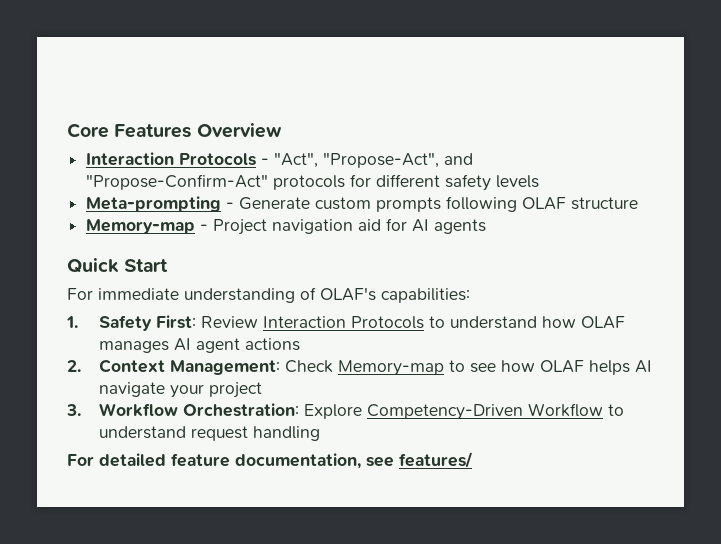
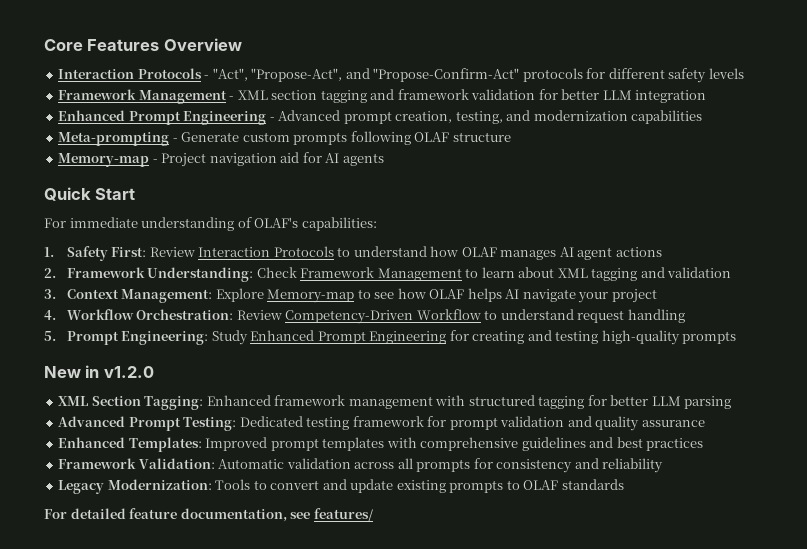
(540, 181) none -> [58,89,707,104] [58,110,703,125] // Framework Management - XML section tagging and framework validation for better LLM integration // Enhanced Prompt Engineering - Advanced prompt creation, testing, and modernization capabilities
(81, 366) none -> [66,267,732,282] [44,289,56,299] Framework Understanding: Check Framework Management to learn about XML tagging and validation // 3.
[285,360,334,373] Check -> [215,288,264,302] Explore
[66,404,81,416] 3. -> [44,310,56,320] 4.
[304,404,363,419] Explore -> [236,310,282,320] Review
(321, 433) none -> [44,330,737,345] [44,365,154,378] [58,395,732,410] [58,416,705,431] [58,437,704,452] [58,458,664,473] [58,479,624,494] // 5. Prompt Engineering: Study Enhanced Prompt Engineering for creating and testing high-quality prompts // New in v1.2.0 // XML Section Tagging: Enhanced framework management with structured tagging for better LLM parsing // Advanced Prompt Testing: Dedicated testing framework for prompt validation and quality assurance // Enhanced Templates: Improved prompt templates with comprehensive guidelines and best practices // Framework Validation: Automatic validation across all prompts for consistency and reliability // Legacy Modernization: Tools to convert and update existing prompts to OLAF standards

